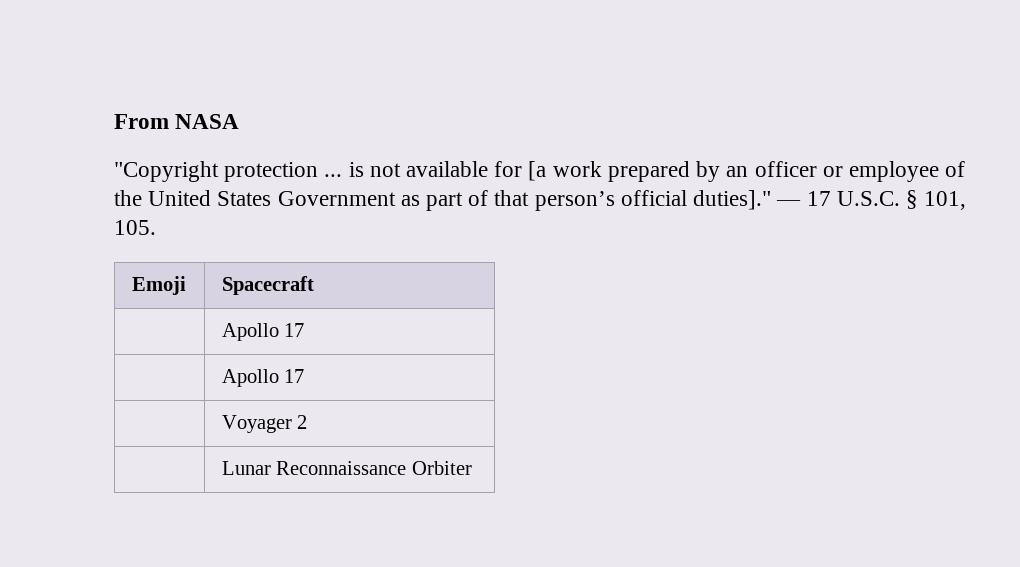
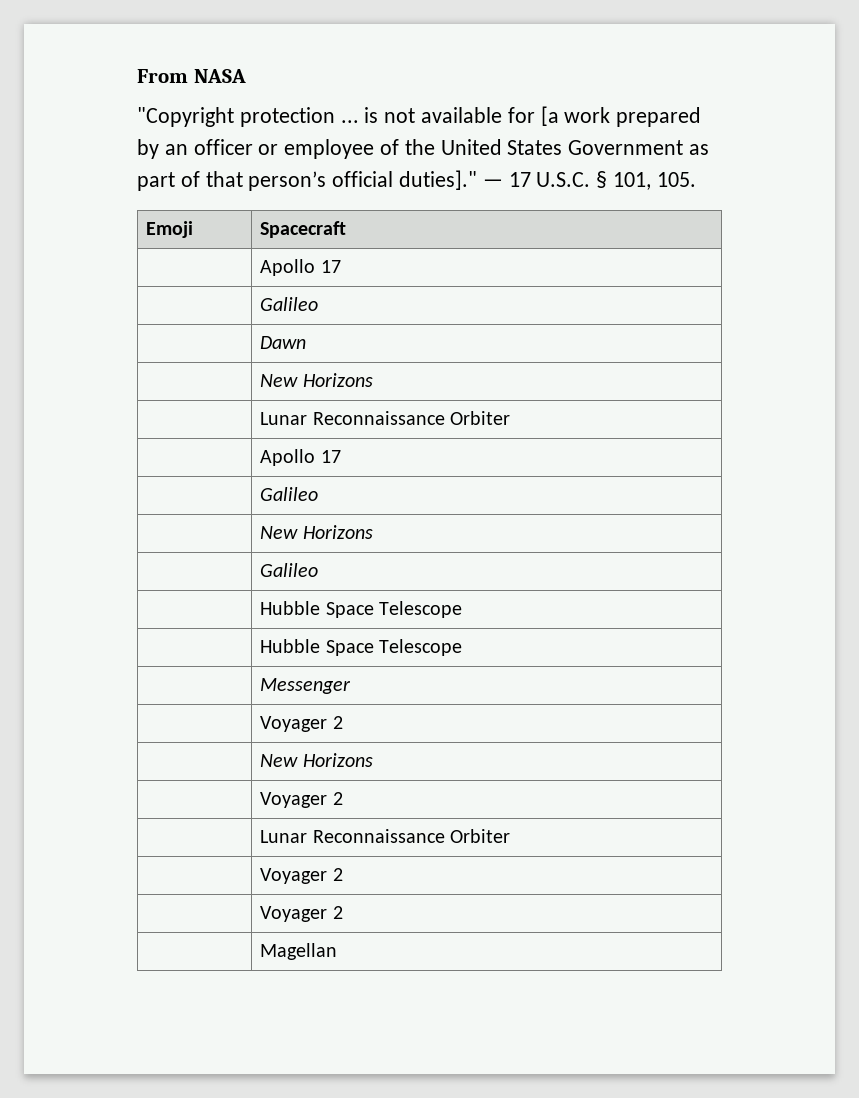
[221,369,305,387] Apollo 17 -> [260,297,319,311] [260,336,307,349] [260,373,373,387] [260,411,510,425] [260,449,341,466] [260,487,319,501] [260,525,373,539] [260,563,319,577] [260,601,462,618] [260,639,462,656] [260,678,352,694] [260,716,343,732] [260,753,373,767] Galileo // | Dawn // | New Horizons // | Lunar Reconnaissance Orbiter // | Apollo 17 // | Galileo // | New Horizons // | Galileo // | Hubble Space Telescope // | Hubble Space Telescope // | Messenger // | Voyager 2 // | New Horizons
(472, 468) none -> [260,868,343,884] [260,906,343,922] [260,943,338,960] // | Voyager 2 // | Voyager 2 // | Magellan

